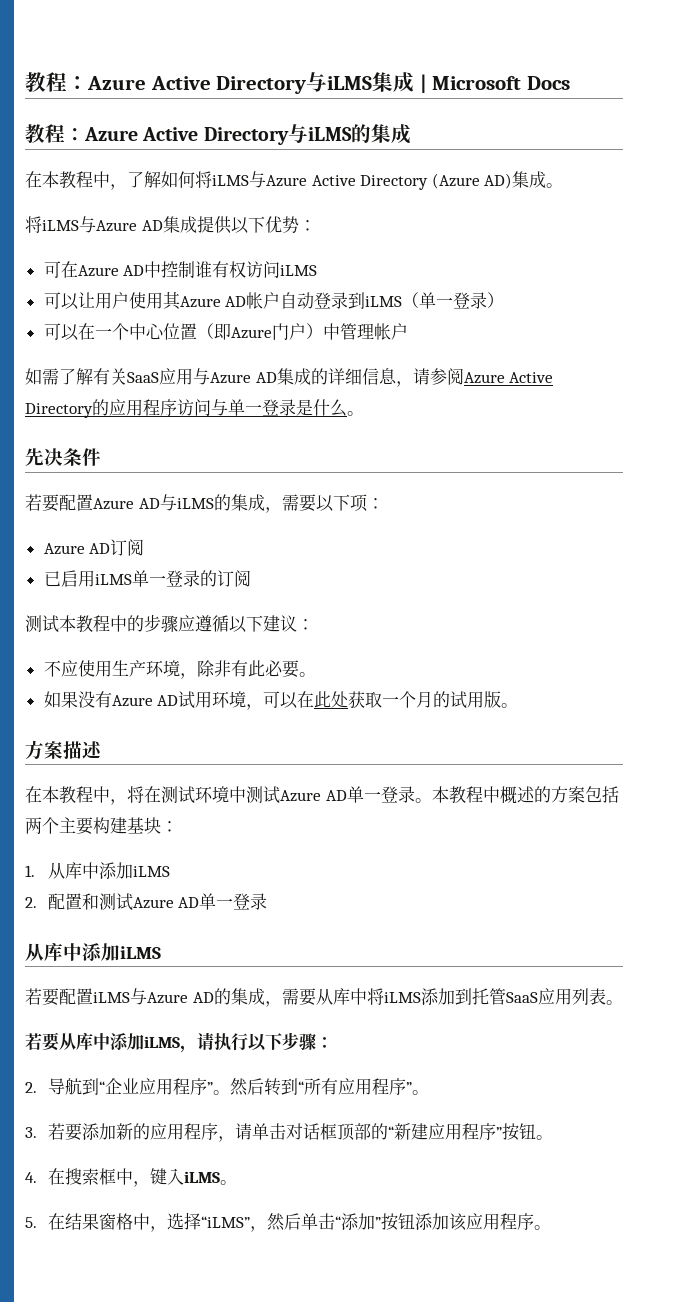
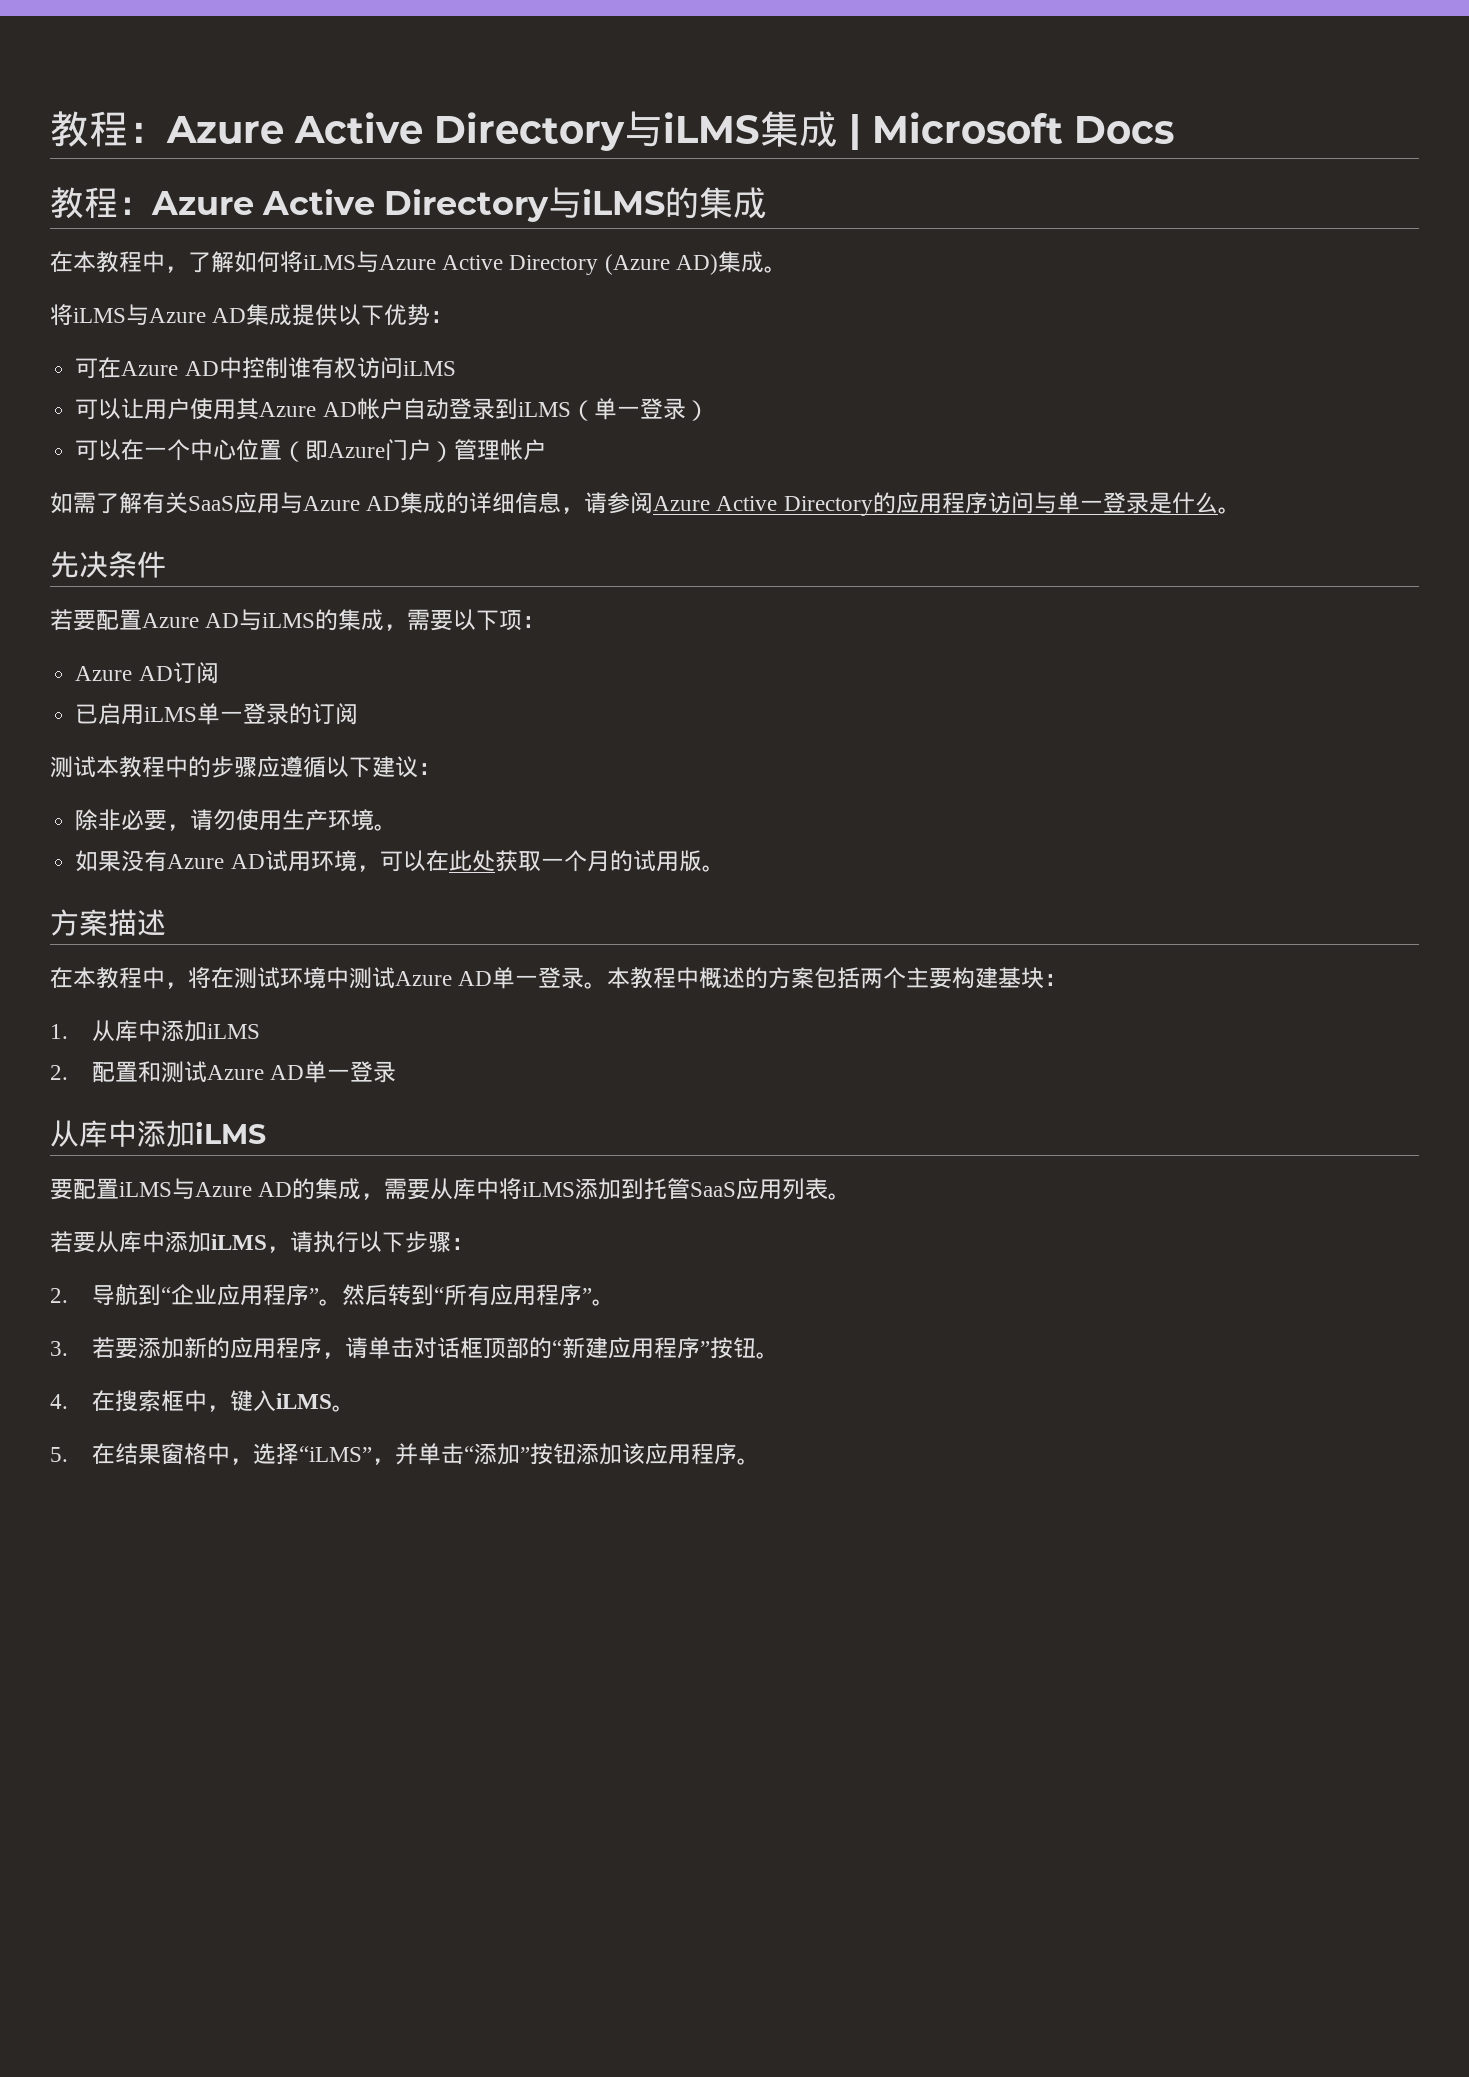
[322,323,340,340] 中 -> (455, 451) none
[43,660,299,679] 不应使用生产环境，除非有此必要 -> [75,809,375,831] 除非必要，请勿使用生产环境
[25,988,42,1005] 若 -> (266, 1133) none
[266,1213,301,1231] 然后 -> [395,1443,419,1465] 并

